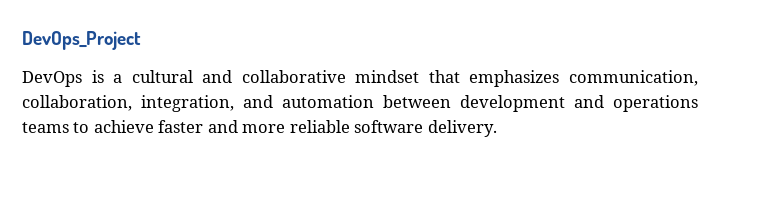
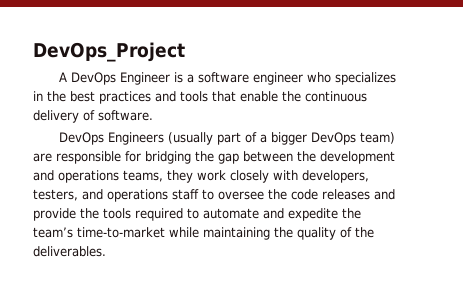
[22,70,698,87] [22,95,698,112] [22,120,497,137] DevOps is a cultural and collaborative mindset that emphasizes communication, collaboration, integration, and automation between development and operations teams to achieve faster and more reliable software delivery. -> [58,72,396,85] [33,91,367,104] [33,110,153,123] [58,132,395,145] [33,151,395,164] [33,170,369,183] [33,189,395,202] [33,208,361,221] [33,227,374,240] [33,246,106,257] A DevOps Engineer is a software engineer who specializes in the best practices and tools that enable the continuous delivery of software. // DevOps Engineers (usually part of a bigger DevOps team) are responsible for bridging the gap between the development and operations teams, they work closely with developers, testers, and operations staff to oversee the code releases and provide the tools required to automate and expedite the team’s time-to-market while maintaining the quality of the deliverables.

